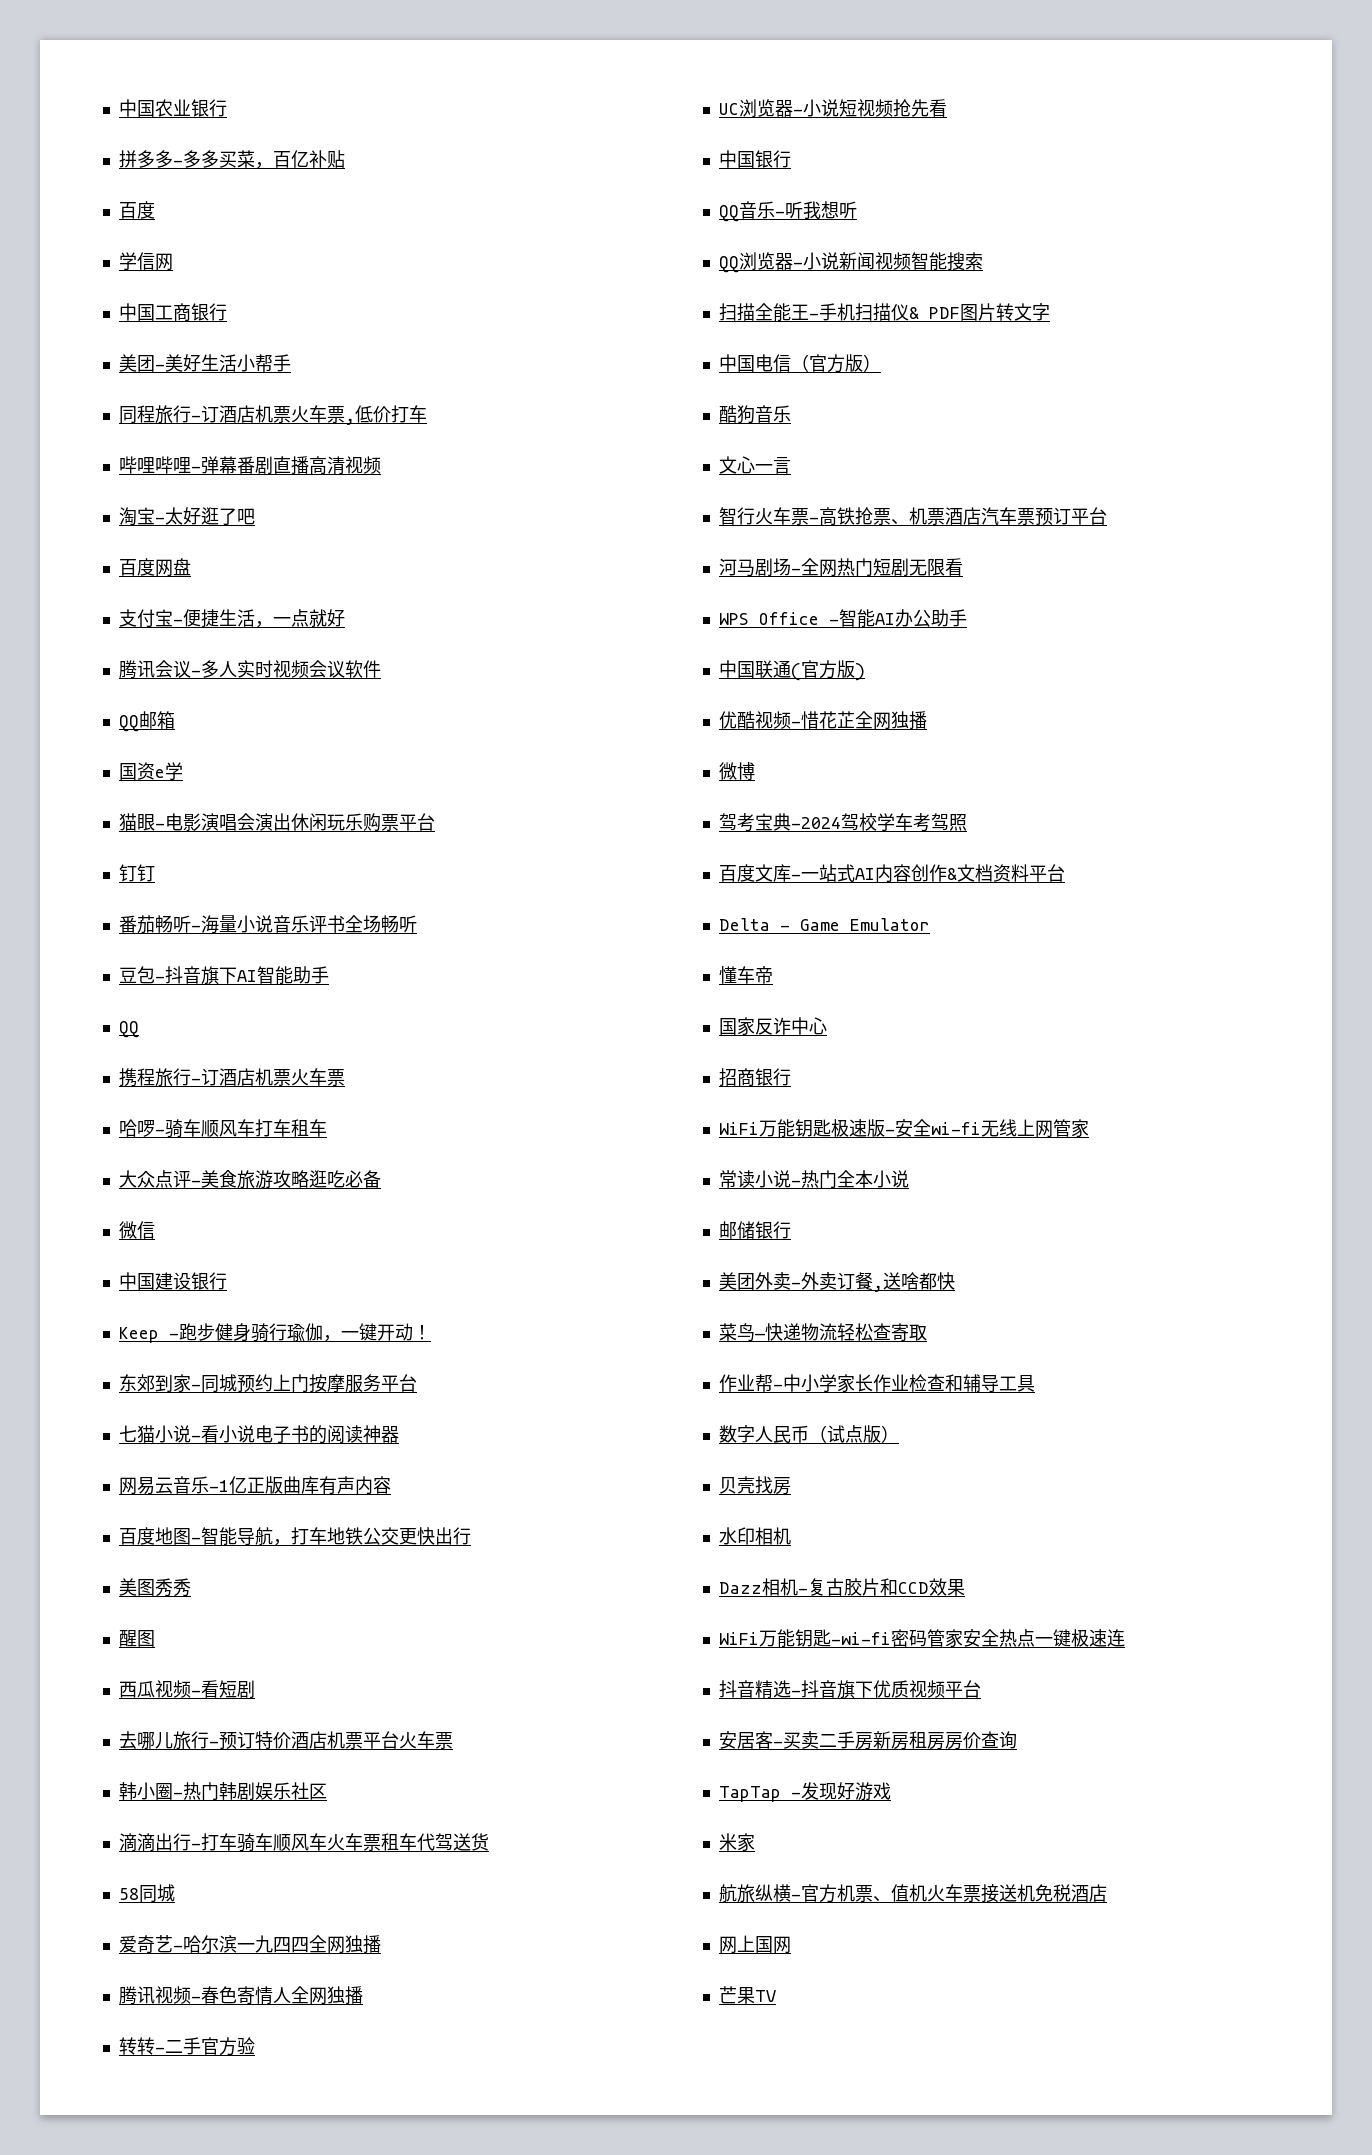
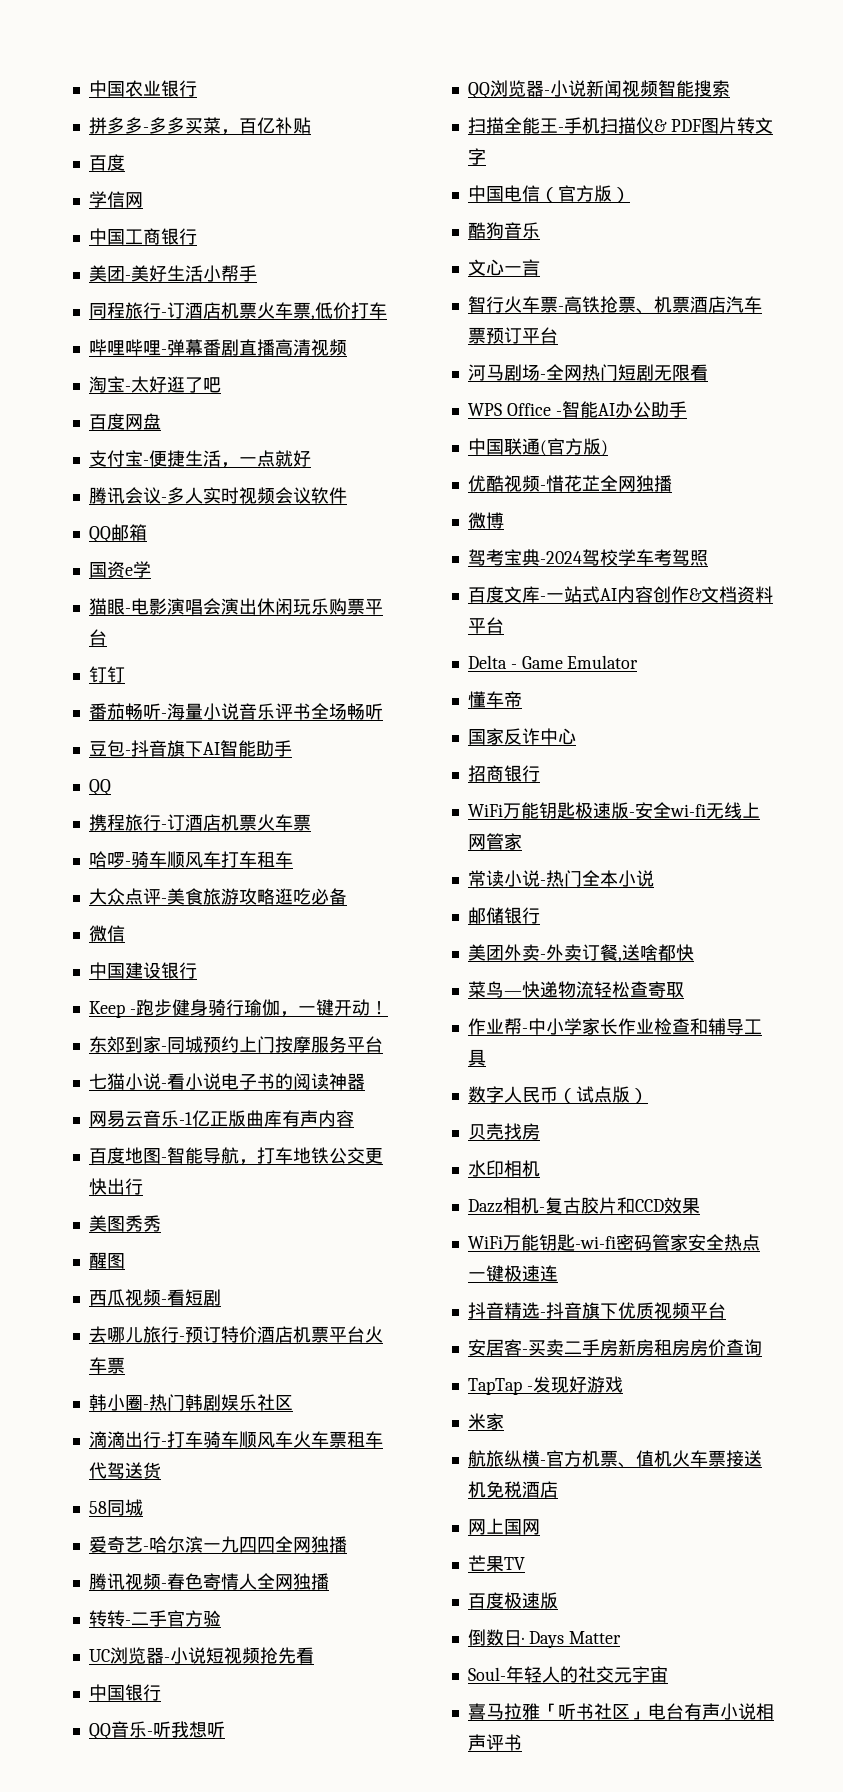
(776, 1996) none -> [467,1592,558,1609] [467,1629,621,1648] [467,1666,668,1683] [467,1703,774,1720] [467,1734,522,1751] // 百度极速版 // 倒数日· Days Matter // Soul-年轻人的社交元宇宙 // 喜马拉雅「听书社区」电台有声小说相声评书

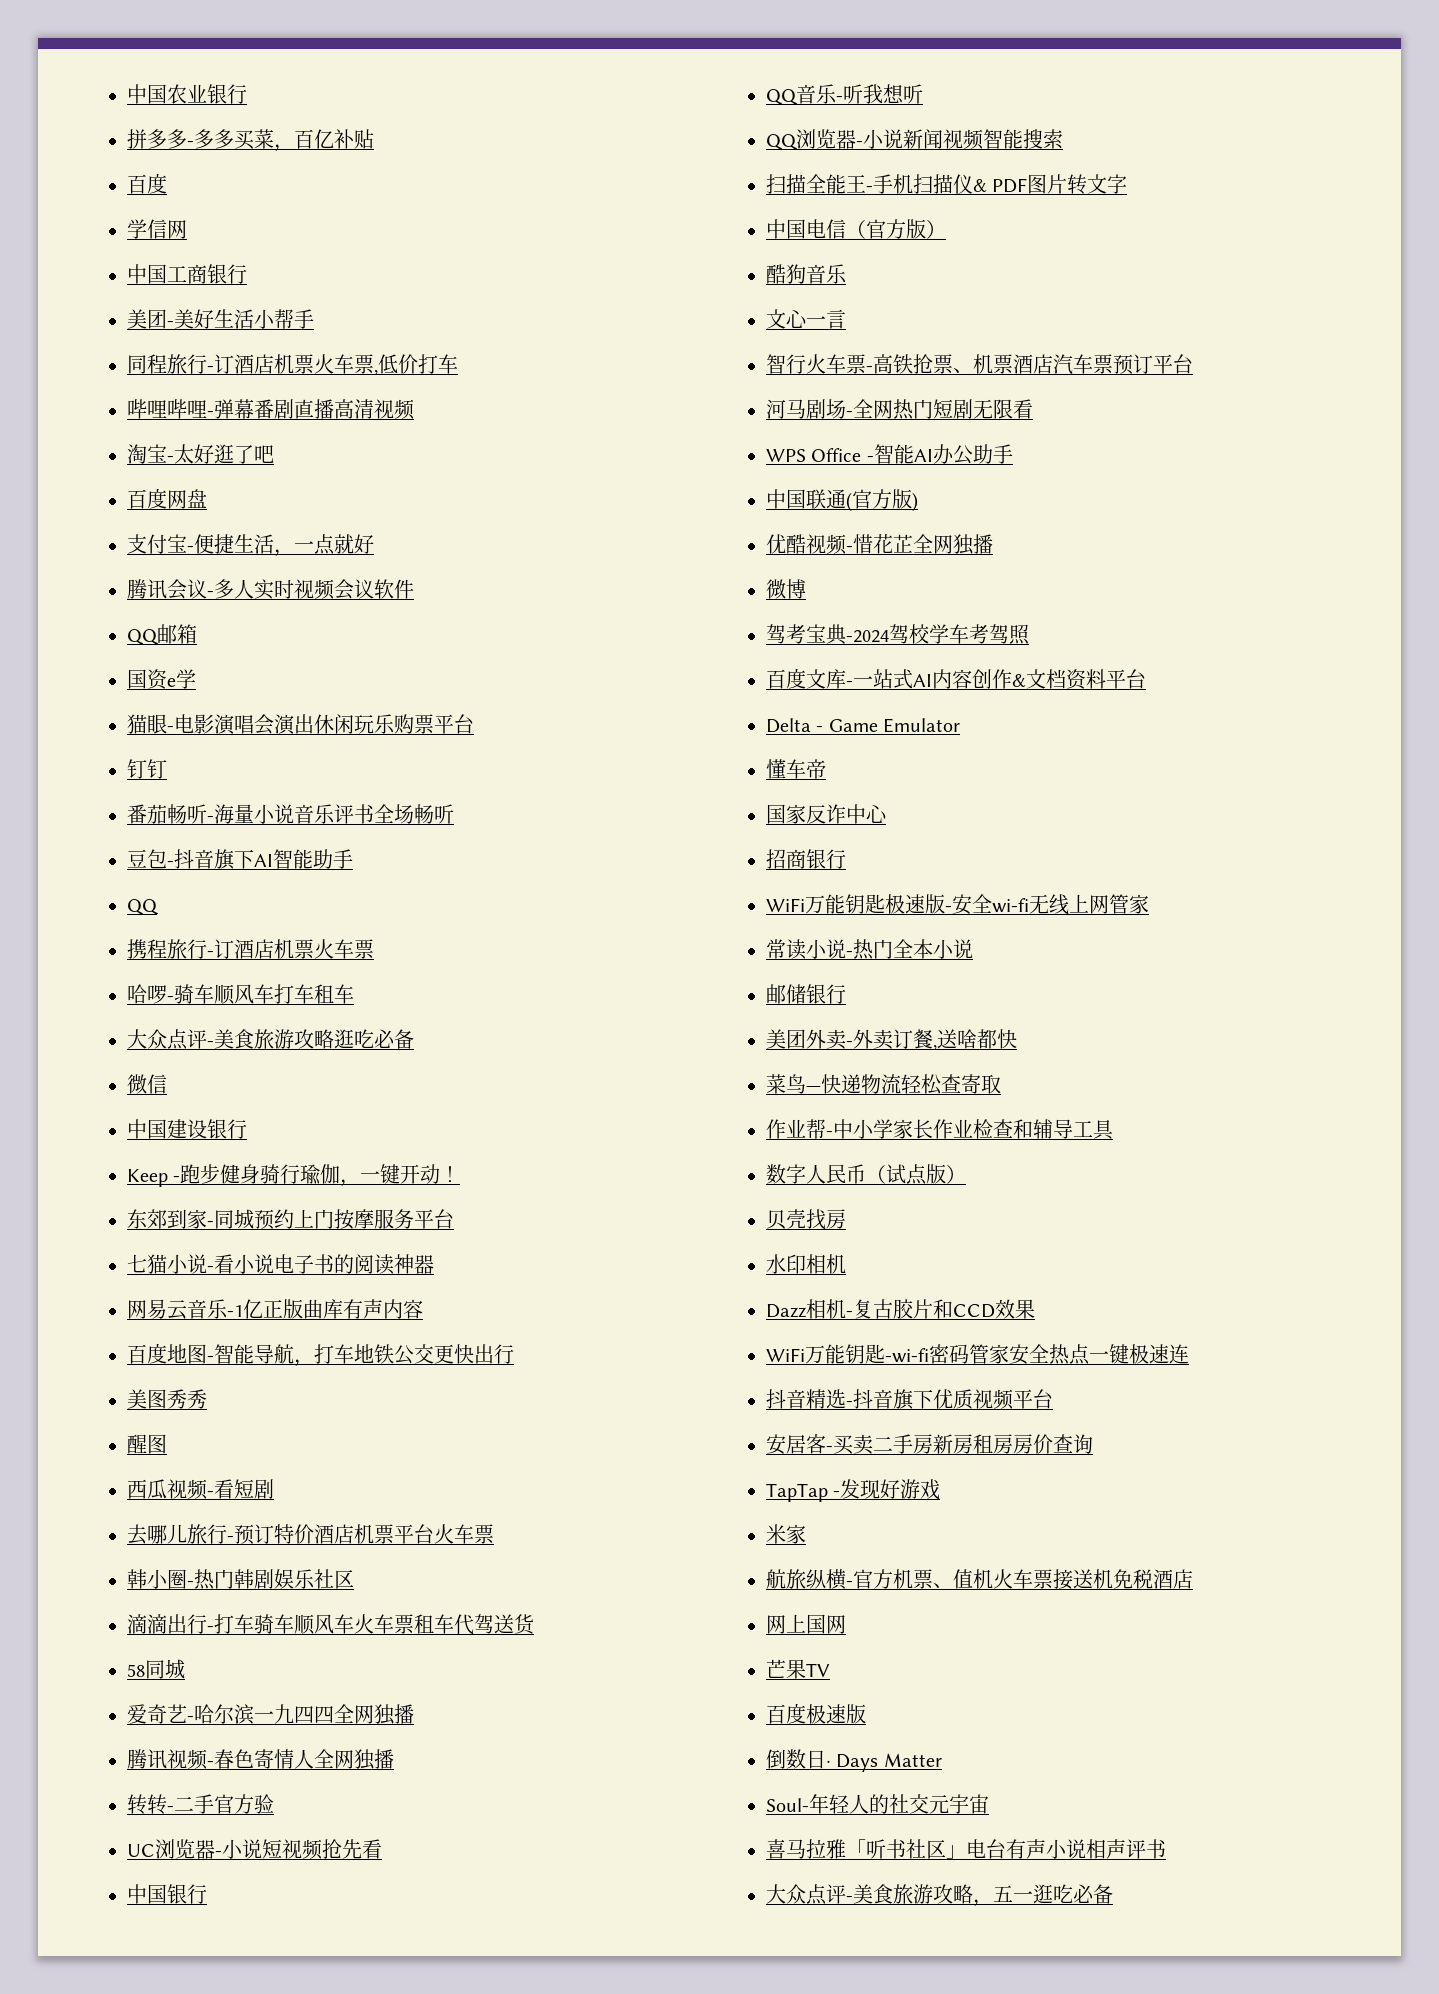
(522, 1742) none -> [766,1884,1113,1907] // 大众点评-美食旅游攻略，五一逛吃必备

